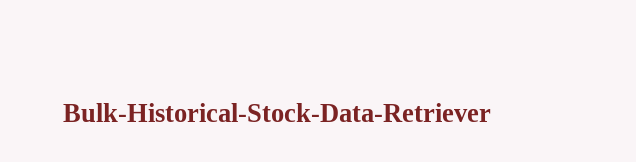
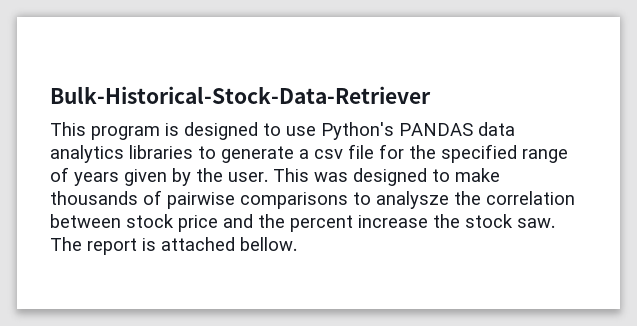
(491, 112) none -> [50,122,515,140] [50,144,568,163] [50,167,500,186] [50,190,575,209] [50,214,555,232] [50,237,297,255] // This program is designed to use Python's PANDAS data analytics libraries to generate a csv file for the specified range of years given by the user. This was designed to make thousands of pairwise comparisons to analysze the correlation between stock price and the percent increase the stock saw. The report is attached bellow.

